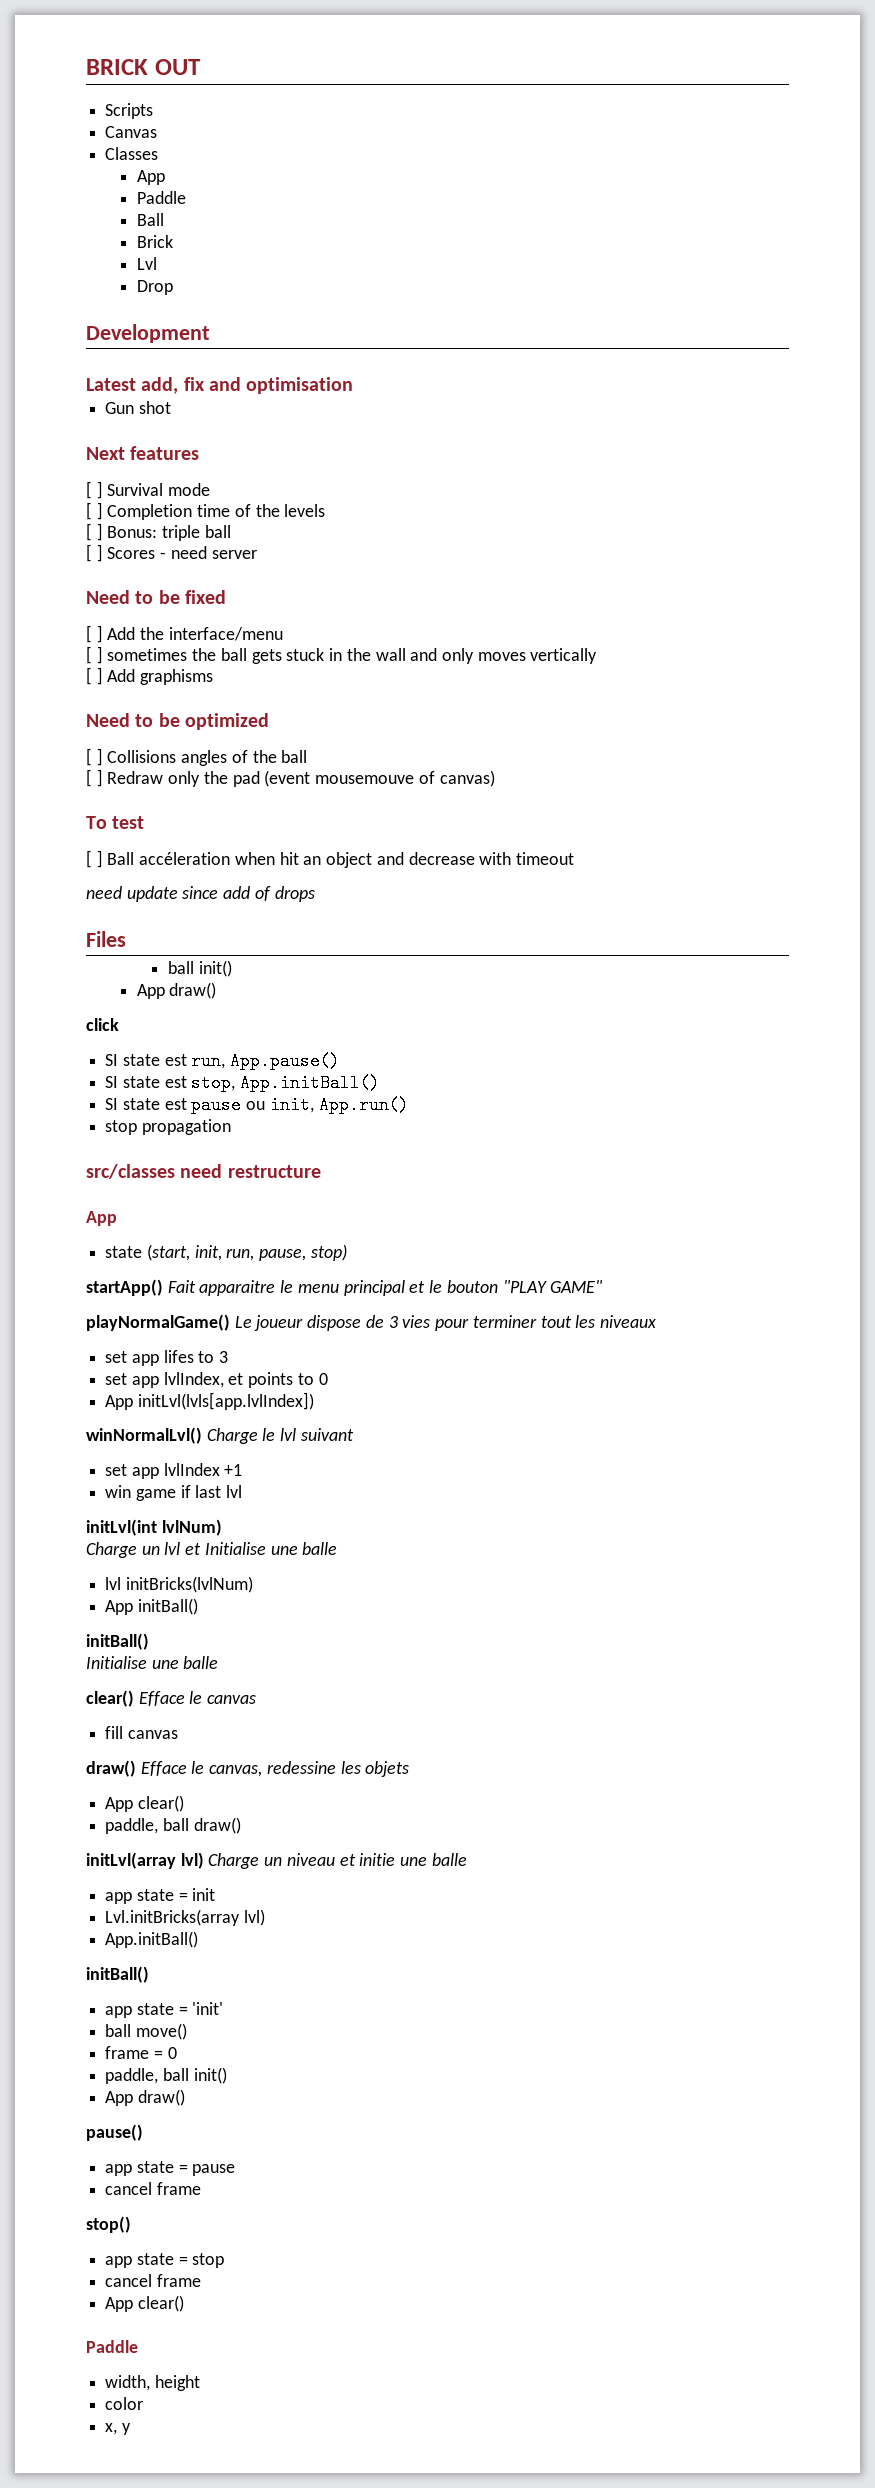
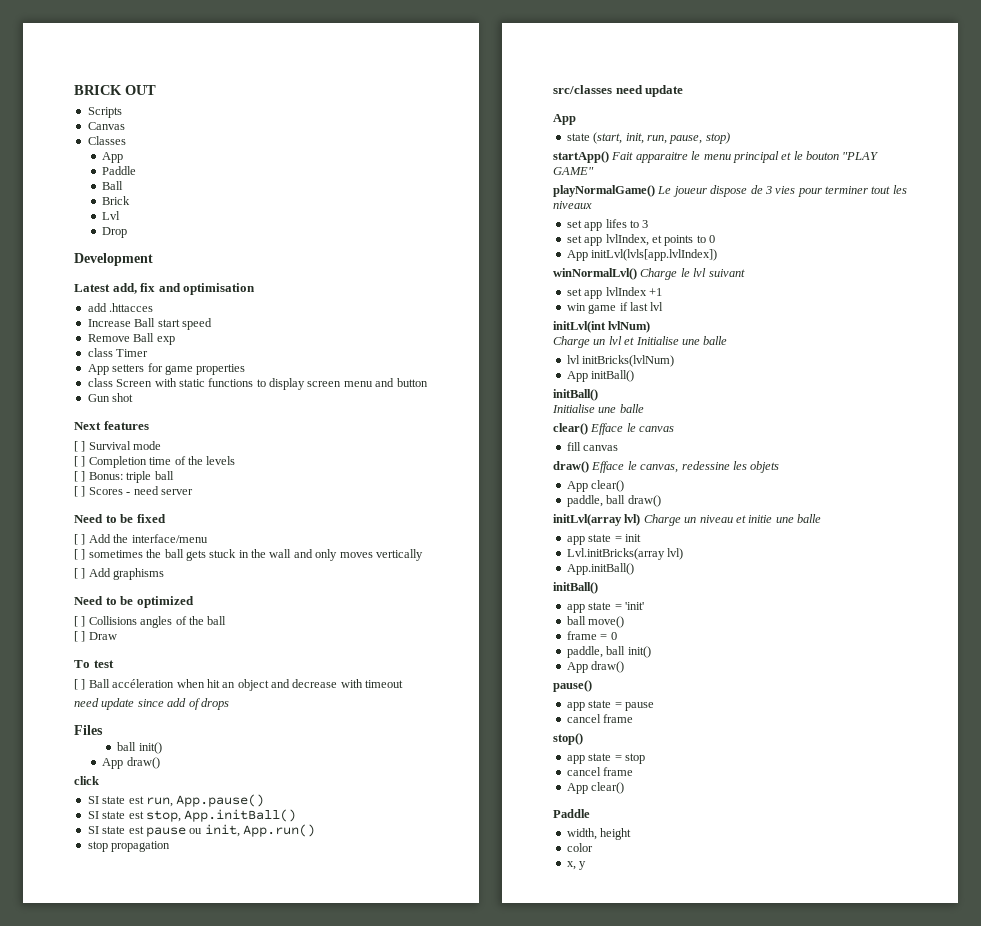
(354, 385) none -> [87,303,154,312] [87,318,212,330] [87,333,175,345] [87,348,149,357] [87,363,246,375] [87,378,428,390] // add .httacces // Increase Ball start speed // Remove Ball exp // class Timer // App setters for game properties // class Screen with static functions to display screen menu and button
[107,770,495,787] Redraw only the pad (event mousemouve of canvas) -> [88,632,117,640] Draw
[227,1165,321,1178] restructure -> [645,85,684,97] update

